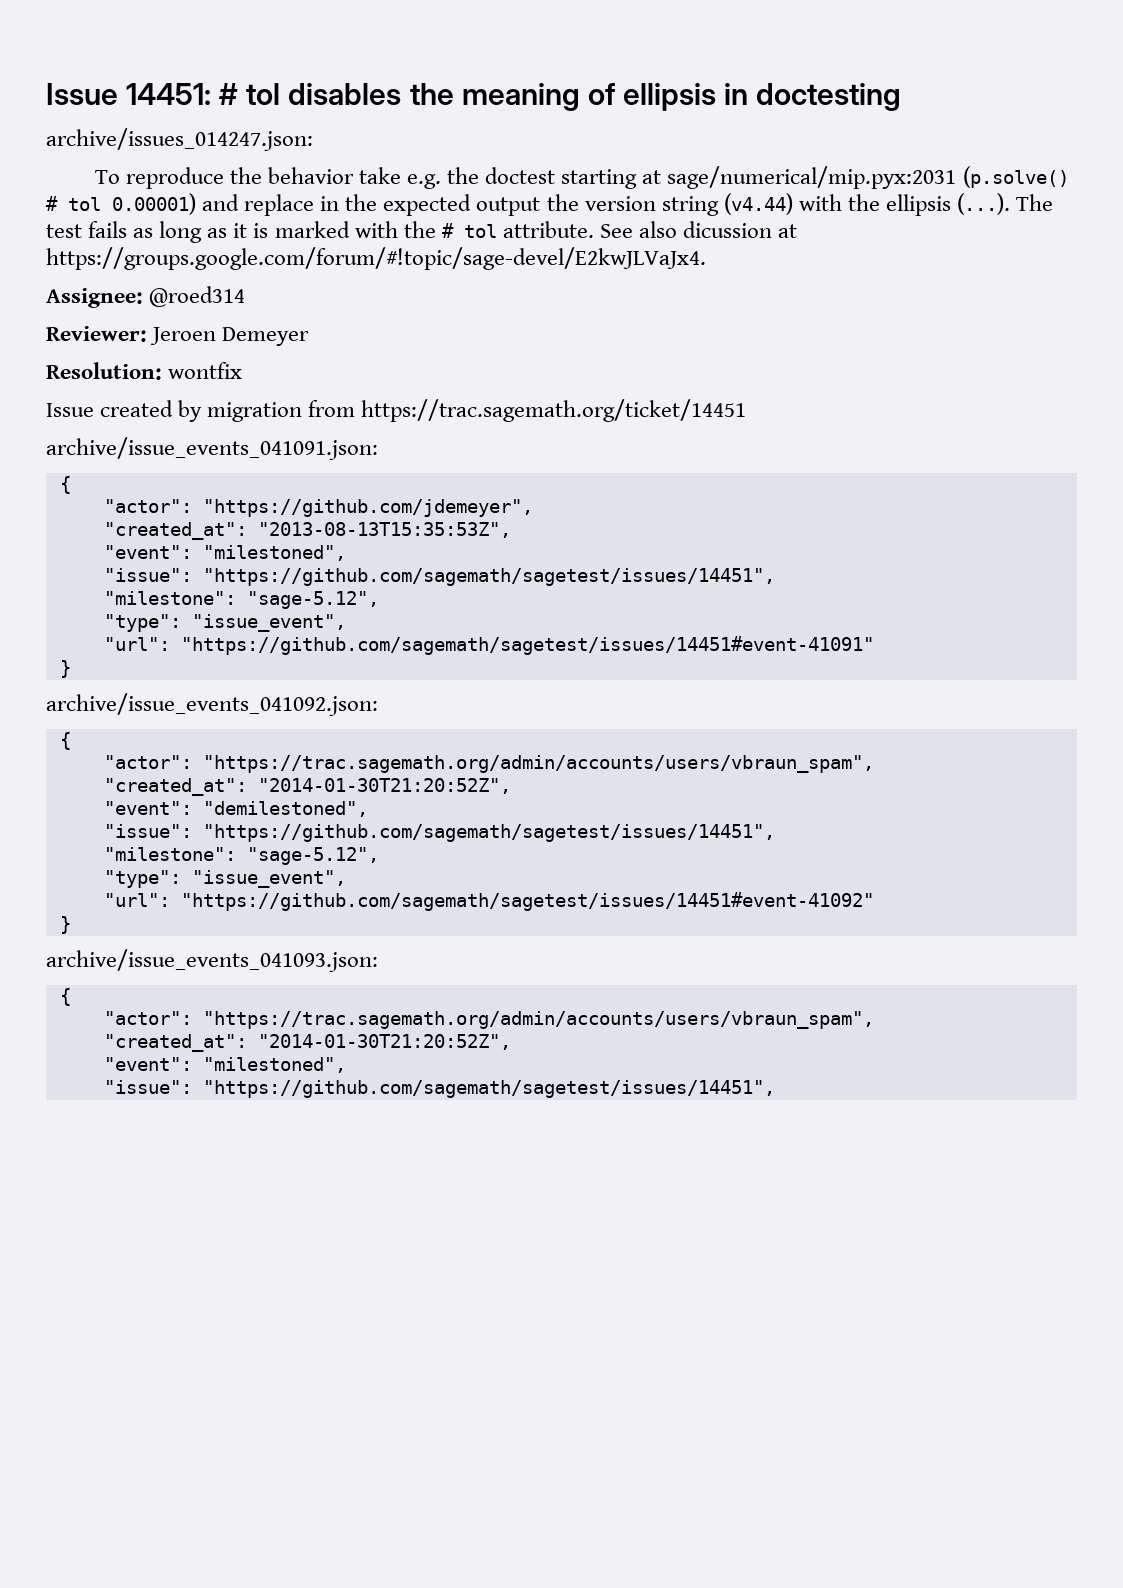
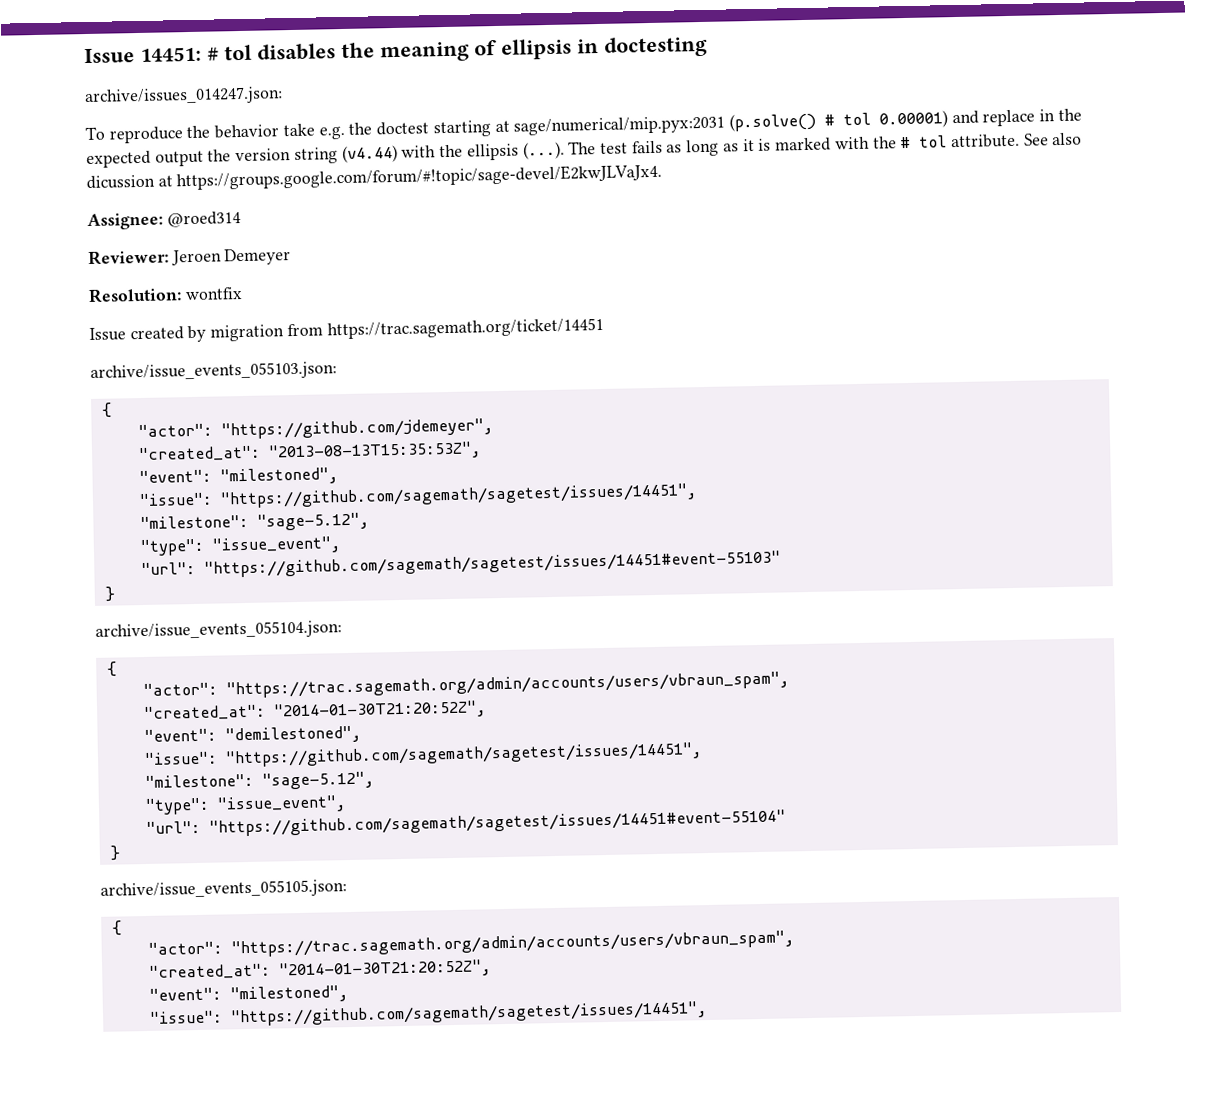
[46,437,378,460] archive/issue_events_041091.json: -> [90,361,337,382] archive/issue_events_055103.json:
[180,636,874,655] [59,660,71,678] [46,693,378,716] "https://github.com/sagemath/sagetest/issues/14451#event-41091" // } // archive/issue_events_041092.json: -> [203,550,781,578] [104,586,115,602] [95,620,342,641] "https://github.com/sagemath/sagetest/issues/14451#event-55103" // } // archive/issue_events_055104.json:
[180,892,874,911] [59,916,71,934] [46,949,378,972] "https://github.com/sagemath/sagetest/issues/14451#event-41092" // } // archive/issue_events_041093.json: -> [208,809,786,837] [109,845,121,861] [100,879,347,900] "https://github.com/sagemath/sagetest/issues/14451#event-55104" // } // archive/issue_events_055105.json:

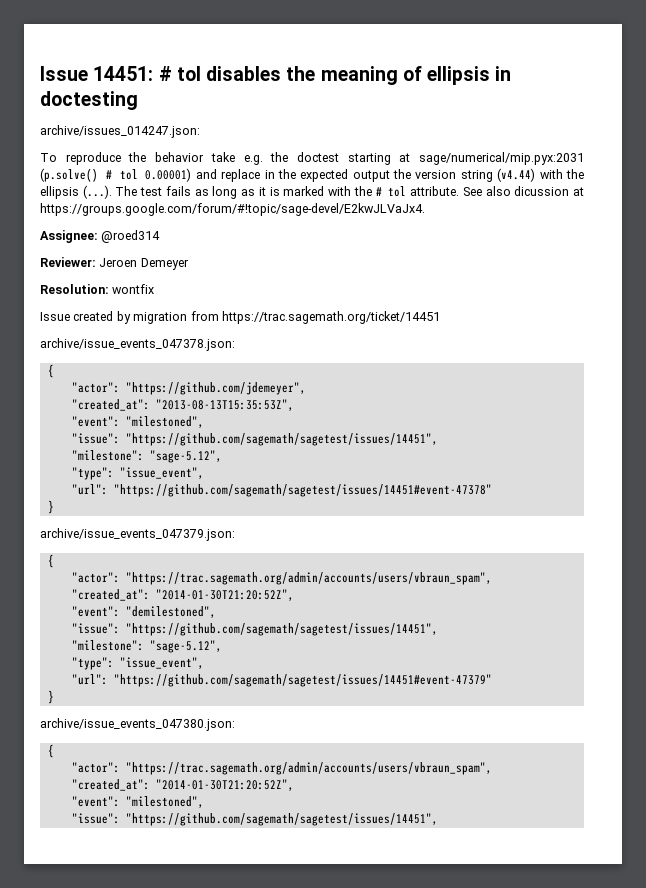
[90,361,337,382] archive/issue_events_055103.json: -> [40,338,235,351] archive/issue_events_047378.json:
[203,550,781,578] [104,586,115,602] [95,620,342,641] "https://github.com/sagemath/sagetest/issues/14451#event-55103" // } // archive/issue_events_055104.json: -> [113,484,492,497] [47,500,54,514] [40,528,235,541] "https://github.com/sagemath/sagetest/issues/14451#event-47378" // } // archive/issue_events_047379.json:
[208,809,786,837] [109,845,121,861] [100,879,347,900] "https://github.com/sagemath/sagetest/issues/14451#event-55104" // } // archive/issue_events_055105.json: -> [113,674,492,687] [47,690,54,704] [40,718,235,731] "https://github.com/sagemath/sagetest/issues/14451#event-47379" // } // archive/issue_events_047380.json:

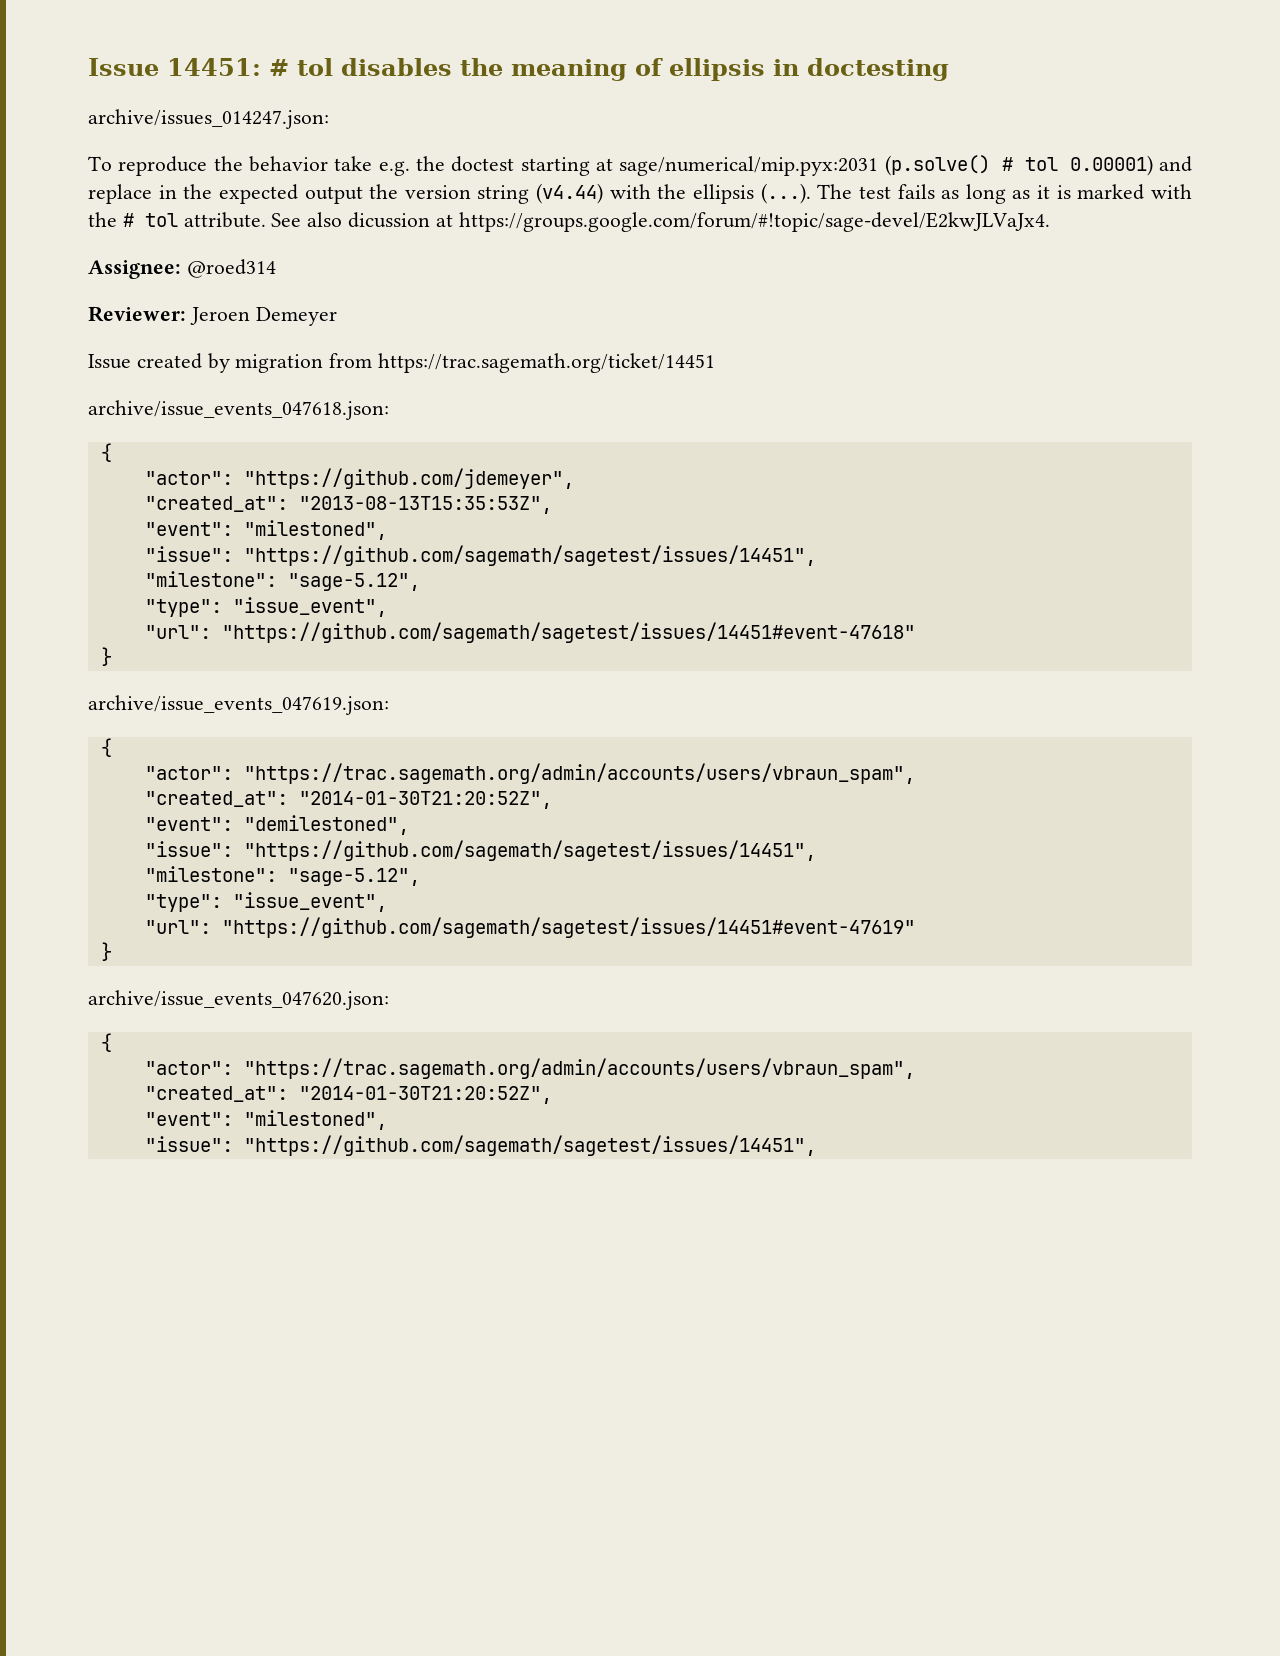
[40,284,155,294] // Resolution: wontfix -> (337, 316) none
[40,338,235,351] archive/issue_events_047378.json: -> [88,400,389,420] archive/issue_events_047618.json:
[113,484,492,497] [47,500,54,514] [40,528,235,541] "https://github.com/sagemath/sagetest/issues/14451#event-47378" // } // archive/issue_events_047379.json: -> [221,622,915,643] [100,647,112,666] [88,695,389,715] "https://github.com/sagemath/sagetest/issues/14451#event-47618" // } // archive/issue_events_047619.json:
[113,674,492,687] [47,690,54,704] [40,718,235,731] "https://github.com/sagemath/sagetest/issues/14451#event-47379" // } // archive/issue_events_047380.json: -> [221,917,915,938] [100,942,112,961] [88,990,389,1010] "https://github.com/sagemath/sagetest/issues/14451#event-47619" // } // archive/issue_events_047620.json:

